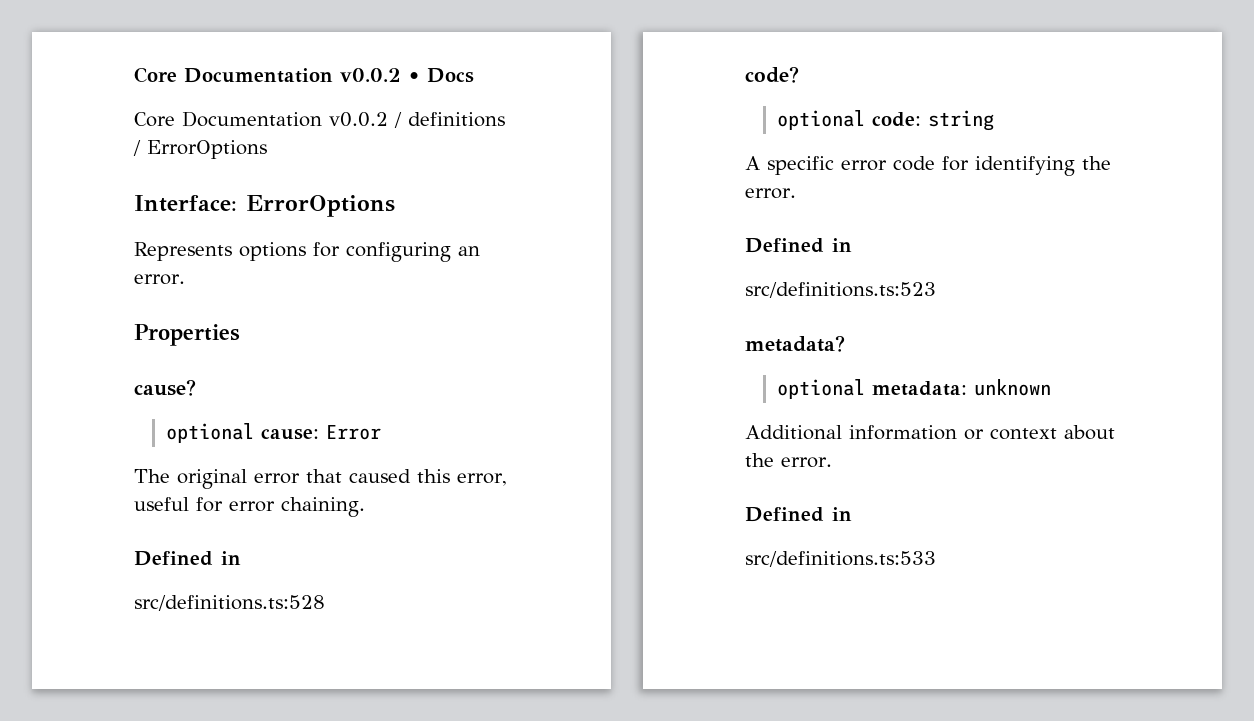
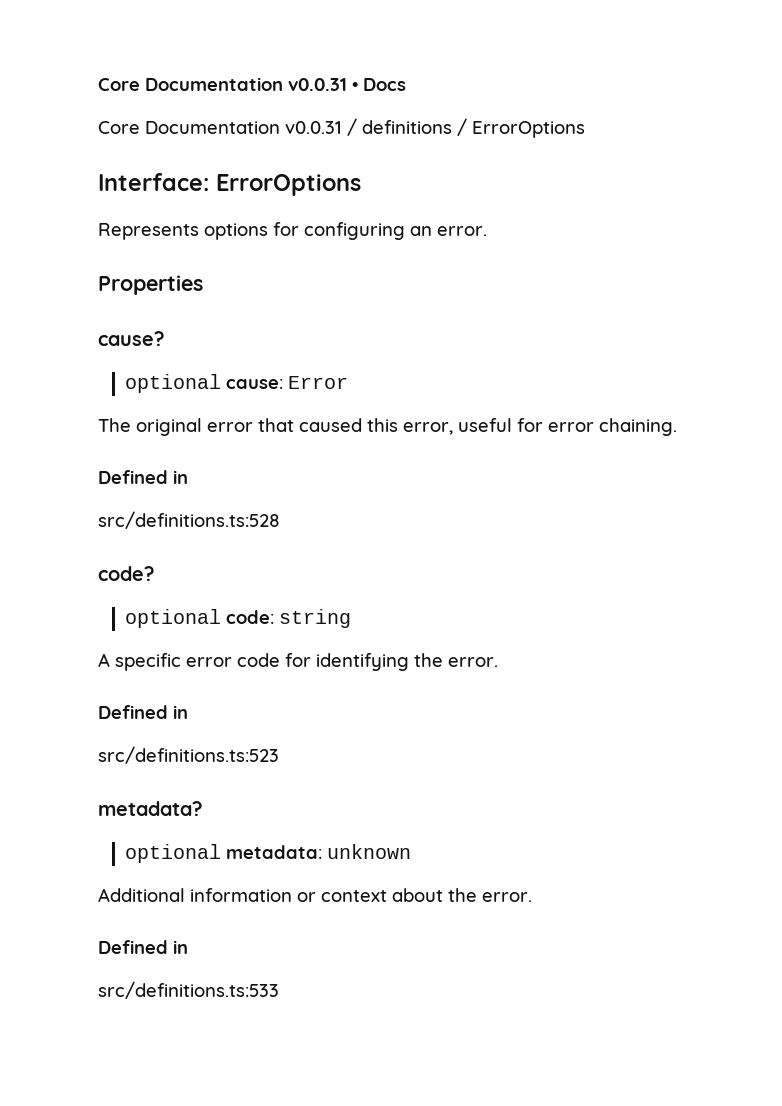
[134,67,401,83] Core Documentation v0.0.2 -> [98,77,347,91] Core Documentation v0.0.31
[329,112,388,127] v0.0.2 -> [285,121,342,134] v0.0.31

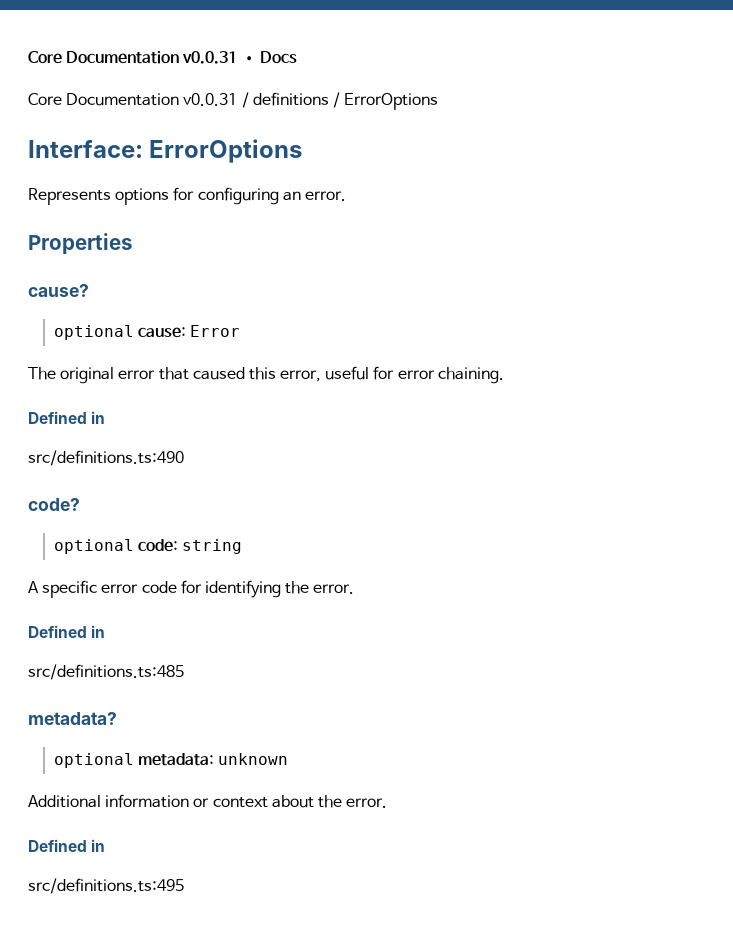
[98,511,280,529] src/definitions.ts:528 -> [28,450,184,466] src/definitions.ts:490
[98,746,279,764] src/definitions.ts:523 -> [28,664,184,680] src/definitions.ts:485
[98,981,279,999] src/definitions.ts:533 -> [28,878,184,894] src/definitions.ts:495

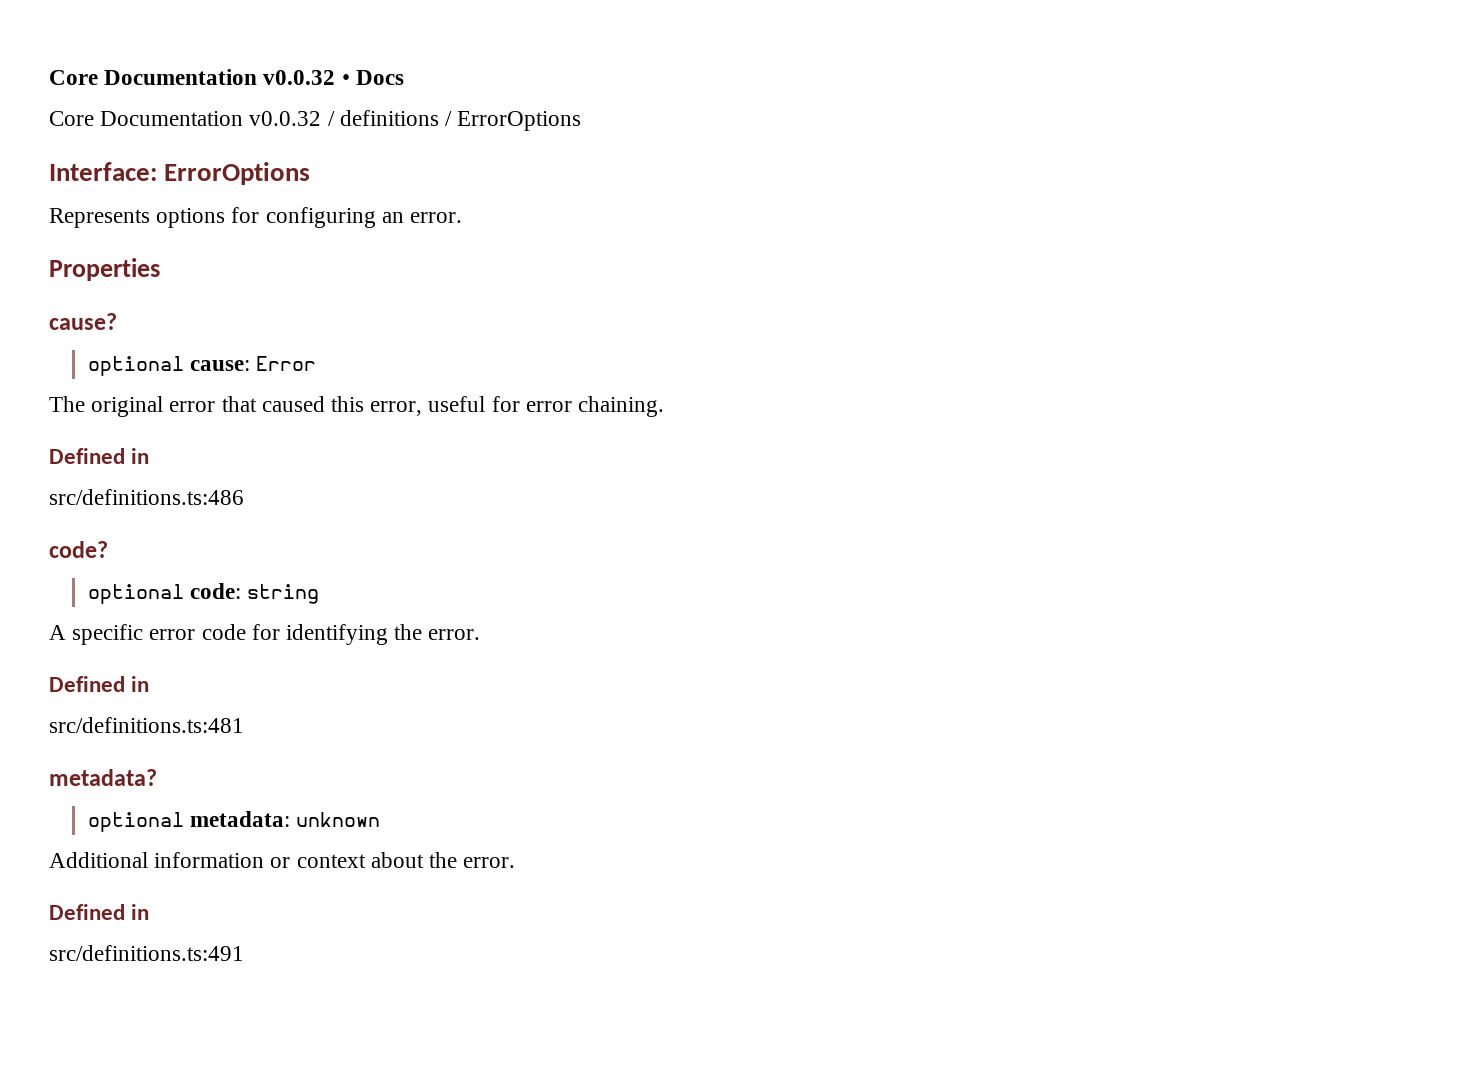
[28,51,238,64] Core Documentation v0.0.31 -> [49,69,336,85] Core Documentation v0.0.32
[183,93,238,106] v0.0.31 -> [249,111,322,126] v0.0.32
[28,450,184,466] src/definitions.ts:490 -> [49,489,244,505] src/definitions.ts:486
[28,664,184,680] src/definitions.ts:485 -> [49,717,244,733] src/definitions.ts:481
[28,878,184,894] src/definitions.ts:495 -> [49,945,244,961] src/definitions.ts:491

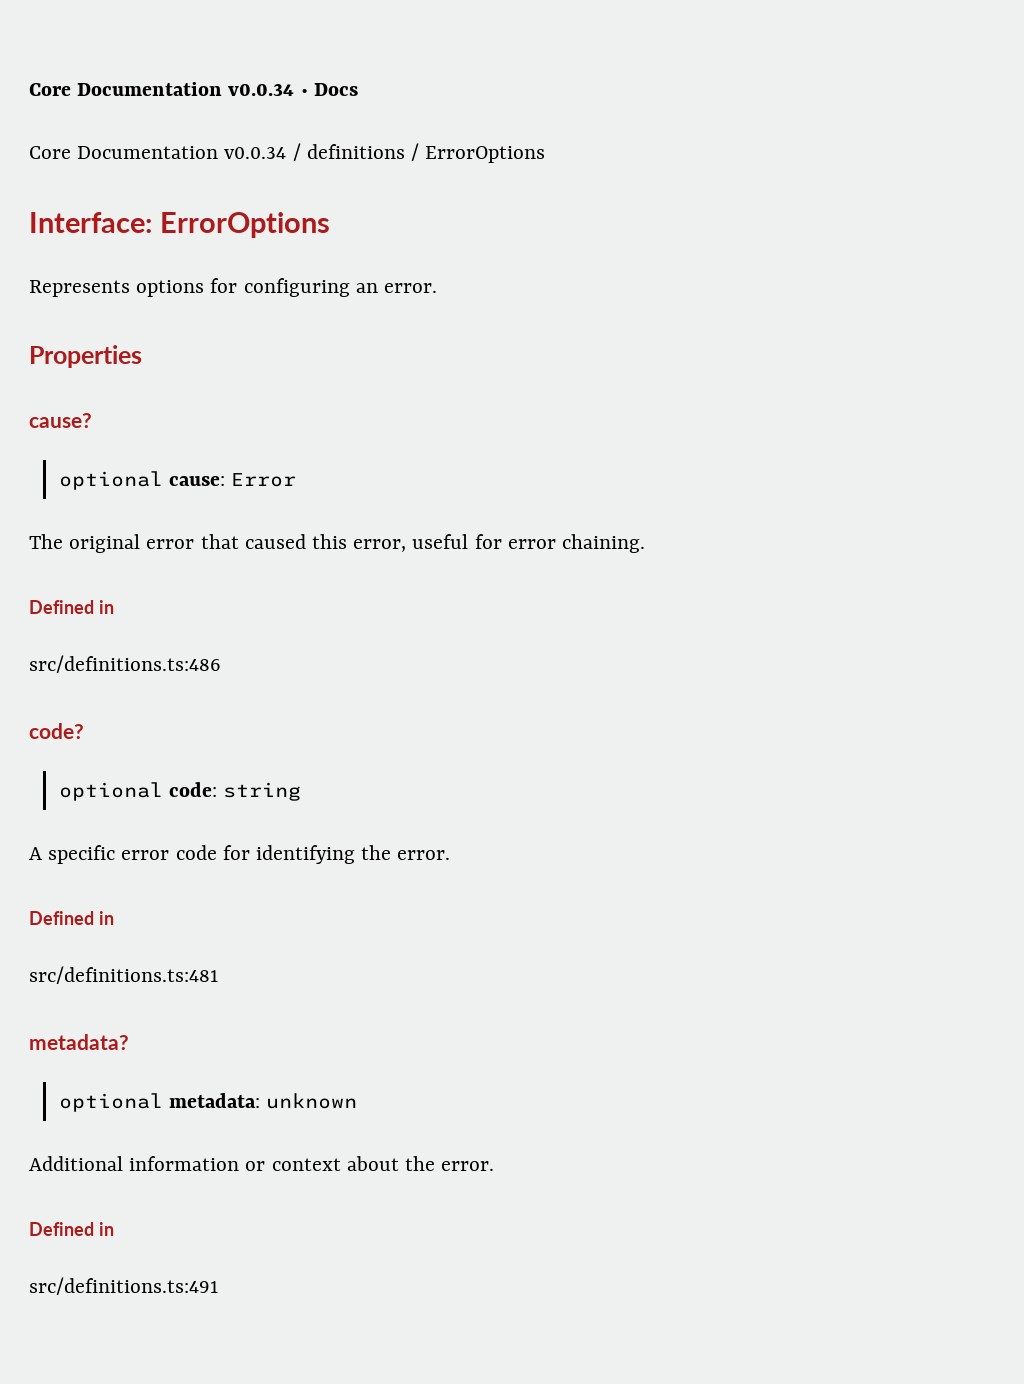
[49,69,336,85] Core Documentation v0.0.32 -> [29,82,295,96] Core Documentation v0.0.34
[249,111,322,126] v0.0.32 -> [224,147,287,159] v0.0.34

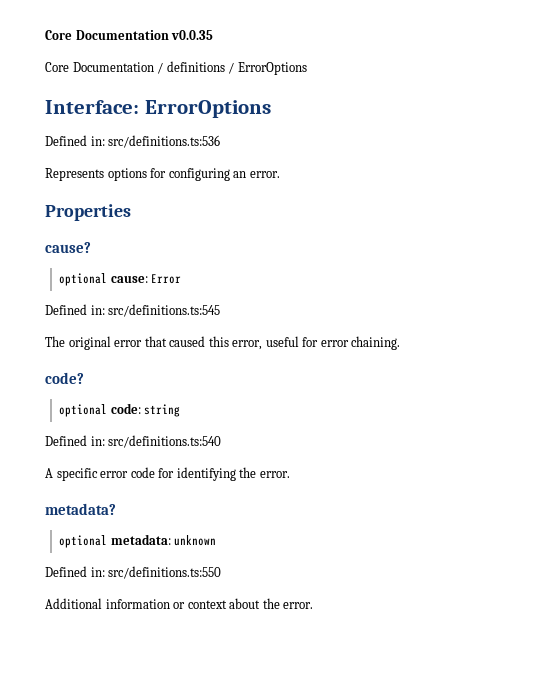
[29,82,358,96] [29,146,287,159] Core Documentation v0.0.34 • Docs // Core Documentation v0.0.34 -> [45,30,214,40] [45,62,154,72] Core Documentation v0.0.35 // Core Documentation
(330, 225) none -> [45,135,221,148] // Defined in: src/definitions.ts:536
(297, 480) none -> [45,304,221,317] // Defined in: src/definitions.ts:545
[29,600,114,614] [29,655,221,673] // Defined in // src/definitions.ts:486 -> (401, 343) none
(302, 791) none -> [45,435,222,448] // Defined in: src/definitions.ts:540
[29,911,114,925] [29,966,218,984] // Defined in // src/definitions.ts:481 -> (290, 474) none
(358, 1101) none -> [45,566,222,579] // Defined in: src/definitions.ts:550
[29,1222,114,1236] [29,1277,218,1295] // Defined in // src/definitions.ts:491 -> (314, 605) none

